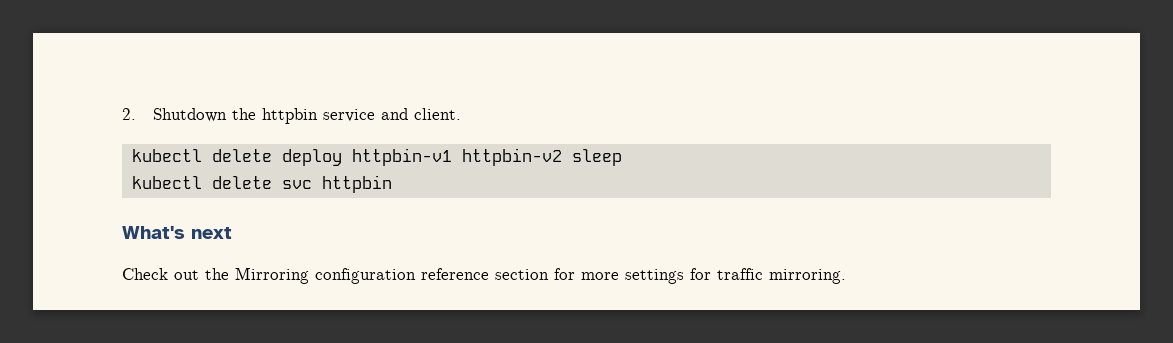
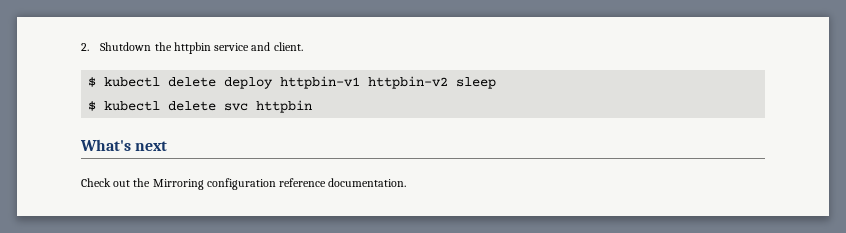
(462, 114) none -> [88,77,97,87] $
(622, 157) none -> [88,101,97,111] $
[495,268,846,284] section for more settings for traffic mirroring. -> [328,178,407,187] documentation.

